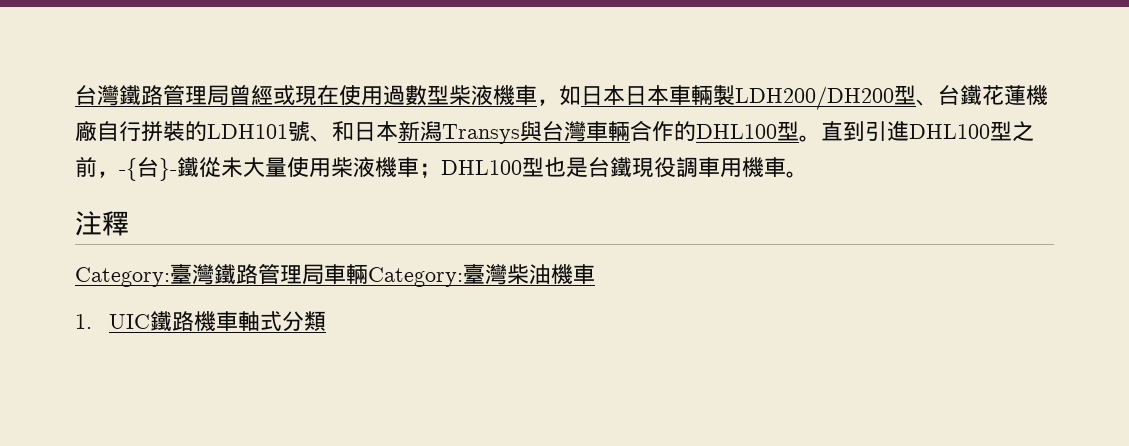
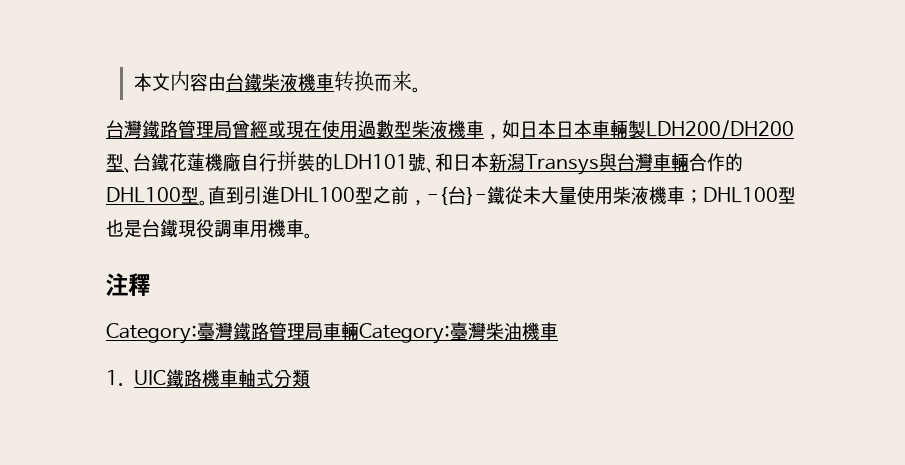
(75, 95) none -> [133,71,421,93] 本文内容由台鐵柴液機車转换而来。 //

